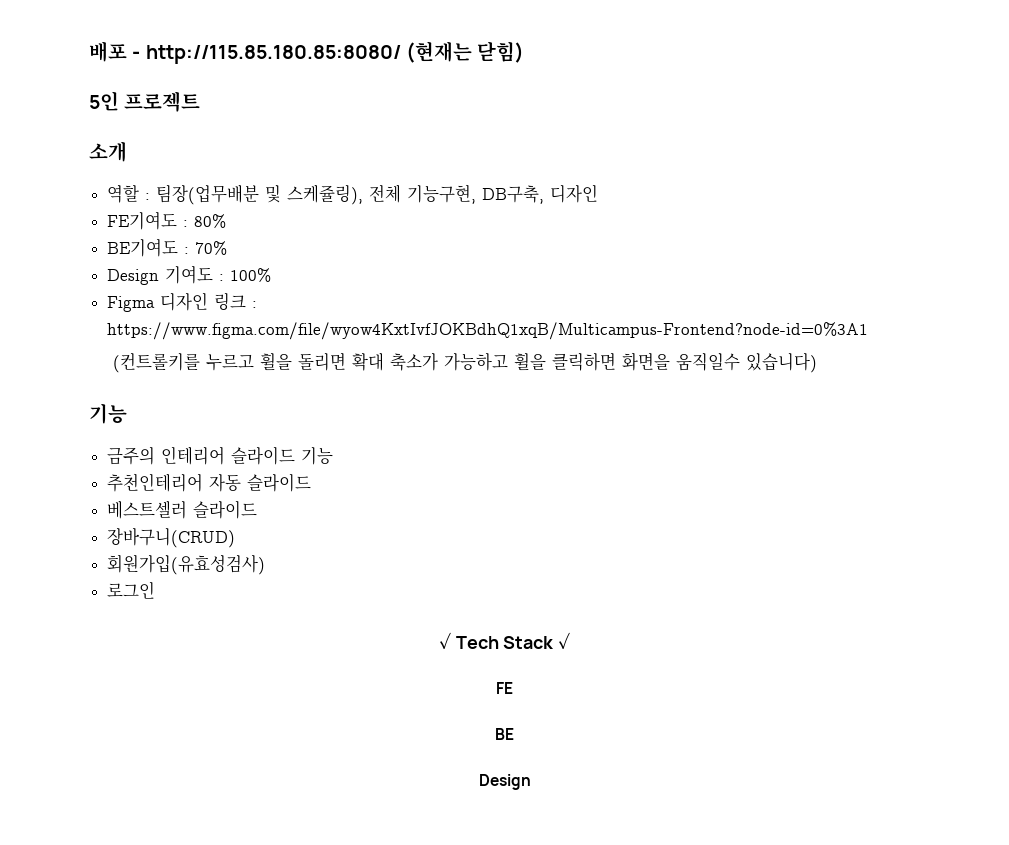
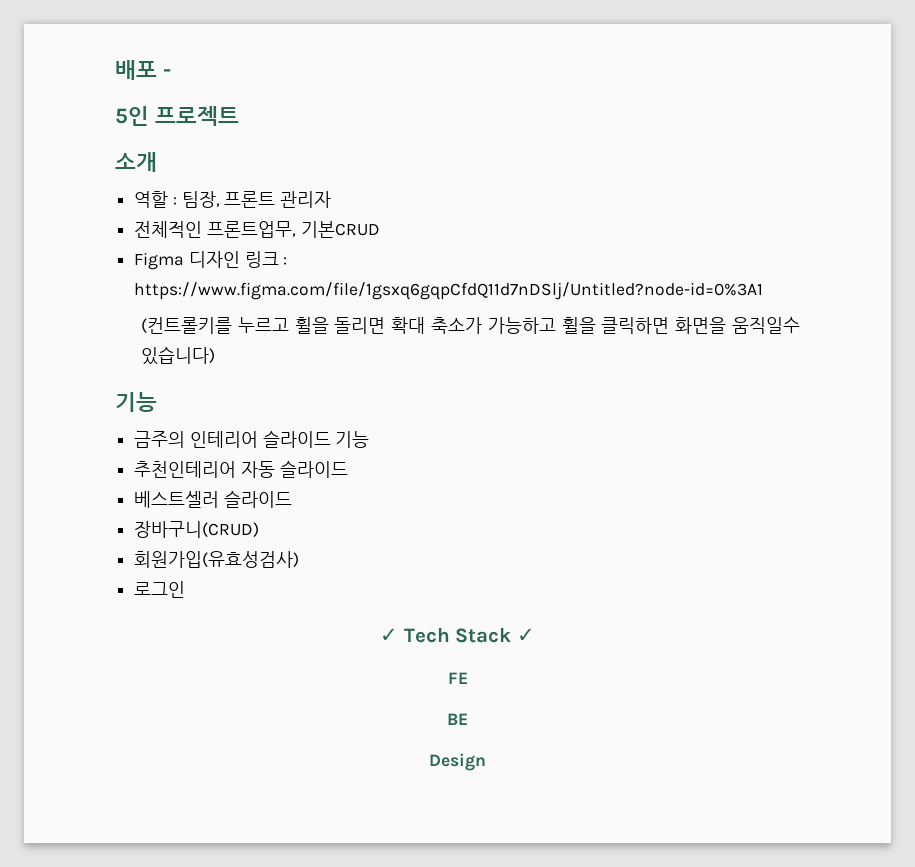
[145,41,525,64] http://115.85.180.85:8080/ (현재는 닫힘) -> (171, 73) none
[156,184,599,205] [107,211,227,230] [107,238,228,257] [107,265,272,285] 팀장(업무배분 및 스케쥴링), 전체 기능구현, DB구축, 디자인 // FE기여도 : 80% // BE기여도 : 70% // Design 기여도 : 100% -> [181,191,332,208] [134,221,380,238] 팀장, 프론트 관리자 // 전체적인 프론트업무, 기본CRUD
[107,322,869,340] https://www.figma.com/file/wyow4KxtIvfJOKBdhQ1xqB/Multicampus-Frontend?node-id=0%3A1 -> [134,282,764,300] https://www.figma.com/file/1gsxq6gqpCfdQ11d7nDSlj/Untitled?node-id=0%3A1

